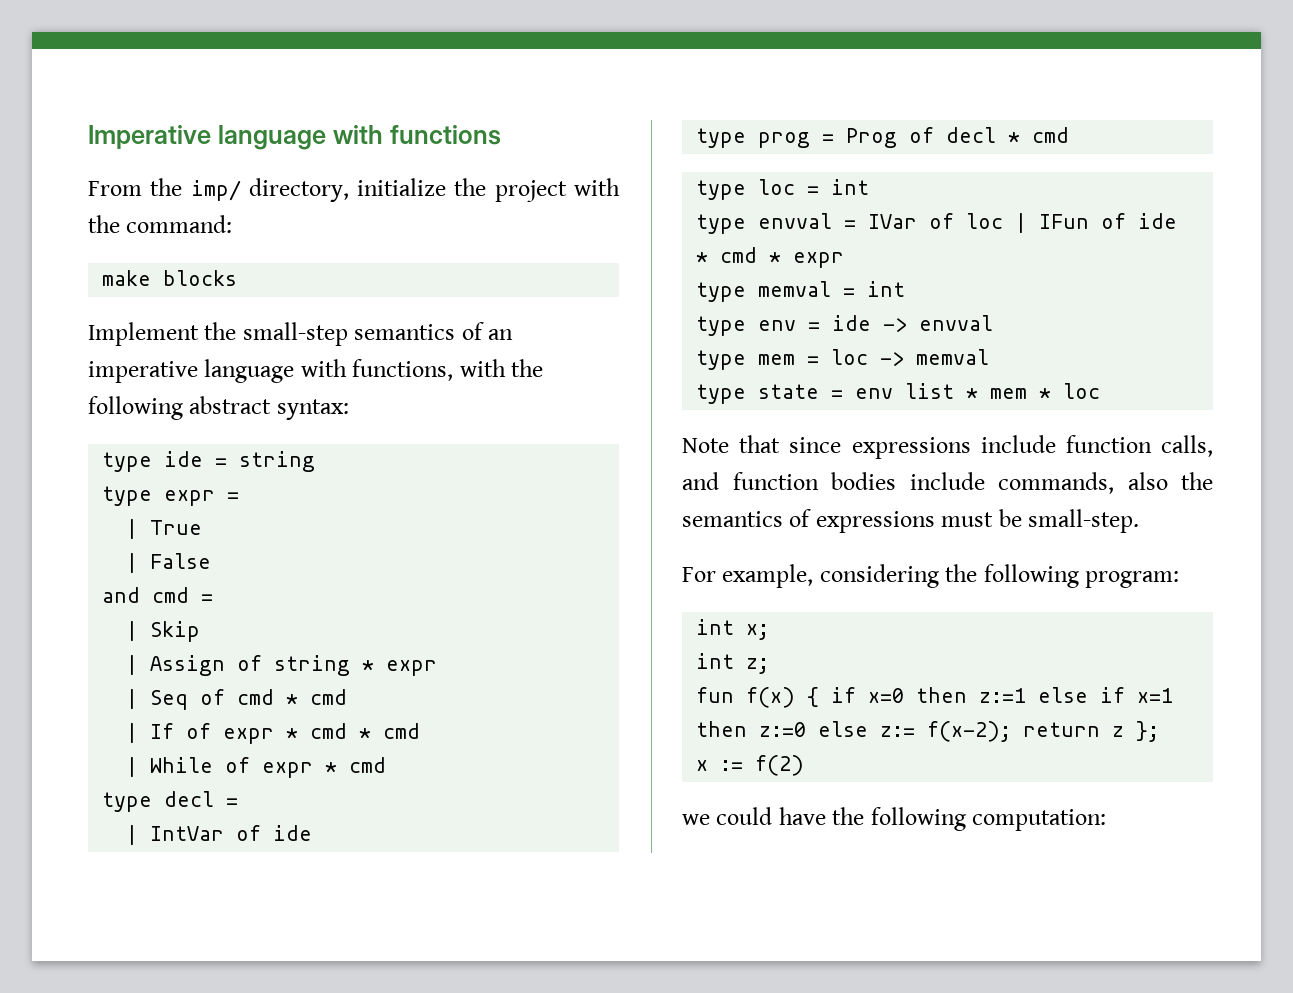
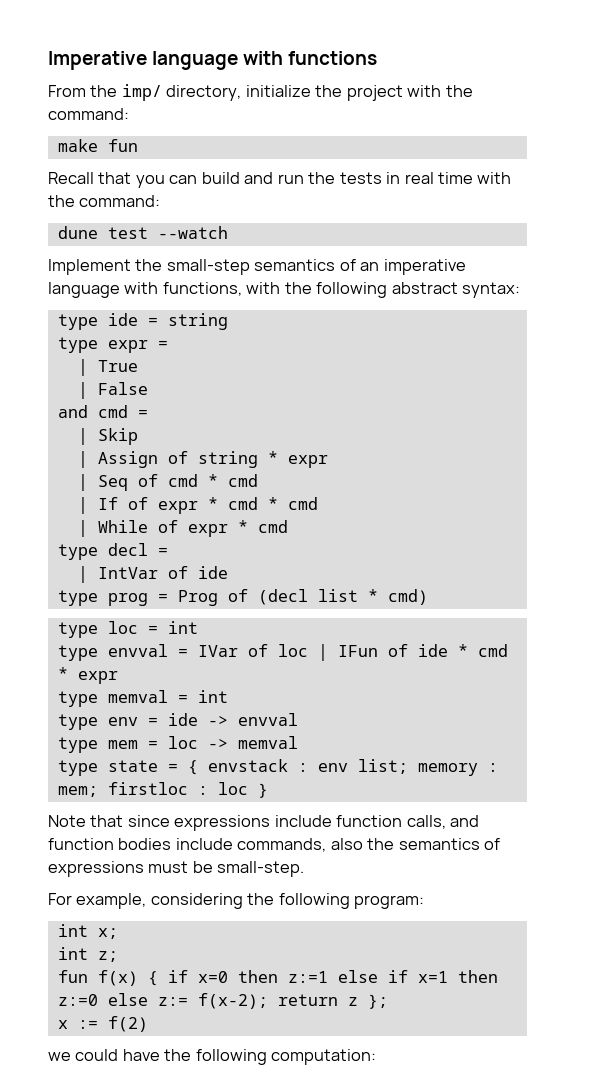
[163,270,238,286] blocks -> [107,139,138,152] [48,172,512,188] [48,195,161,207] [57,226,228,239] fun // Recall that you can build and run the tests in real time with the command: // dune test --watch
[946,127,1070,143] decl * cmd -> [257,589,428,605] (decl list * cmd)
[855,383,1101,399] env list * mem * loc -> [187,759,498,776] [57,782,268,798] { envstack : env list; memory : mem; firstloc : loc }

